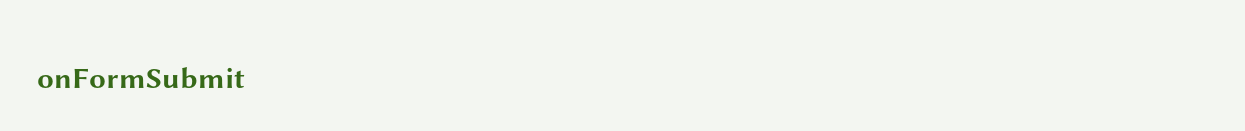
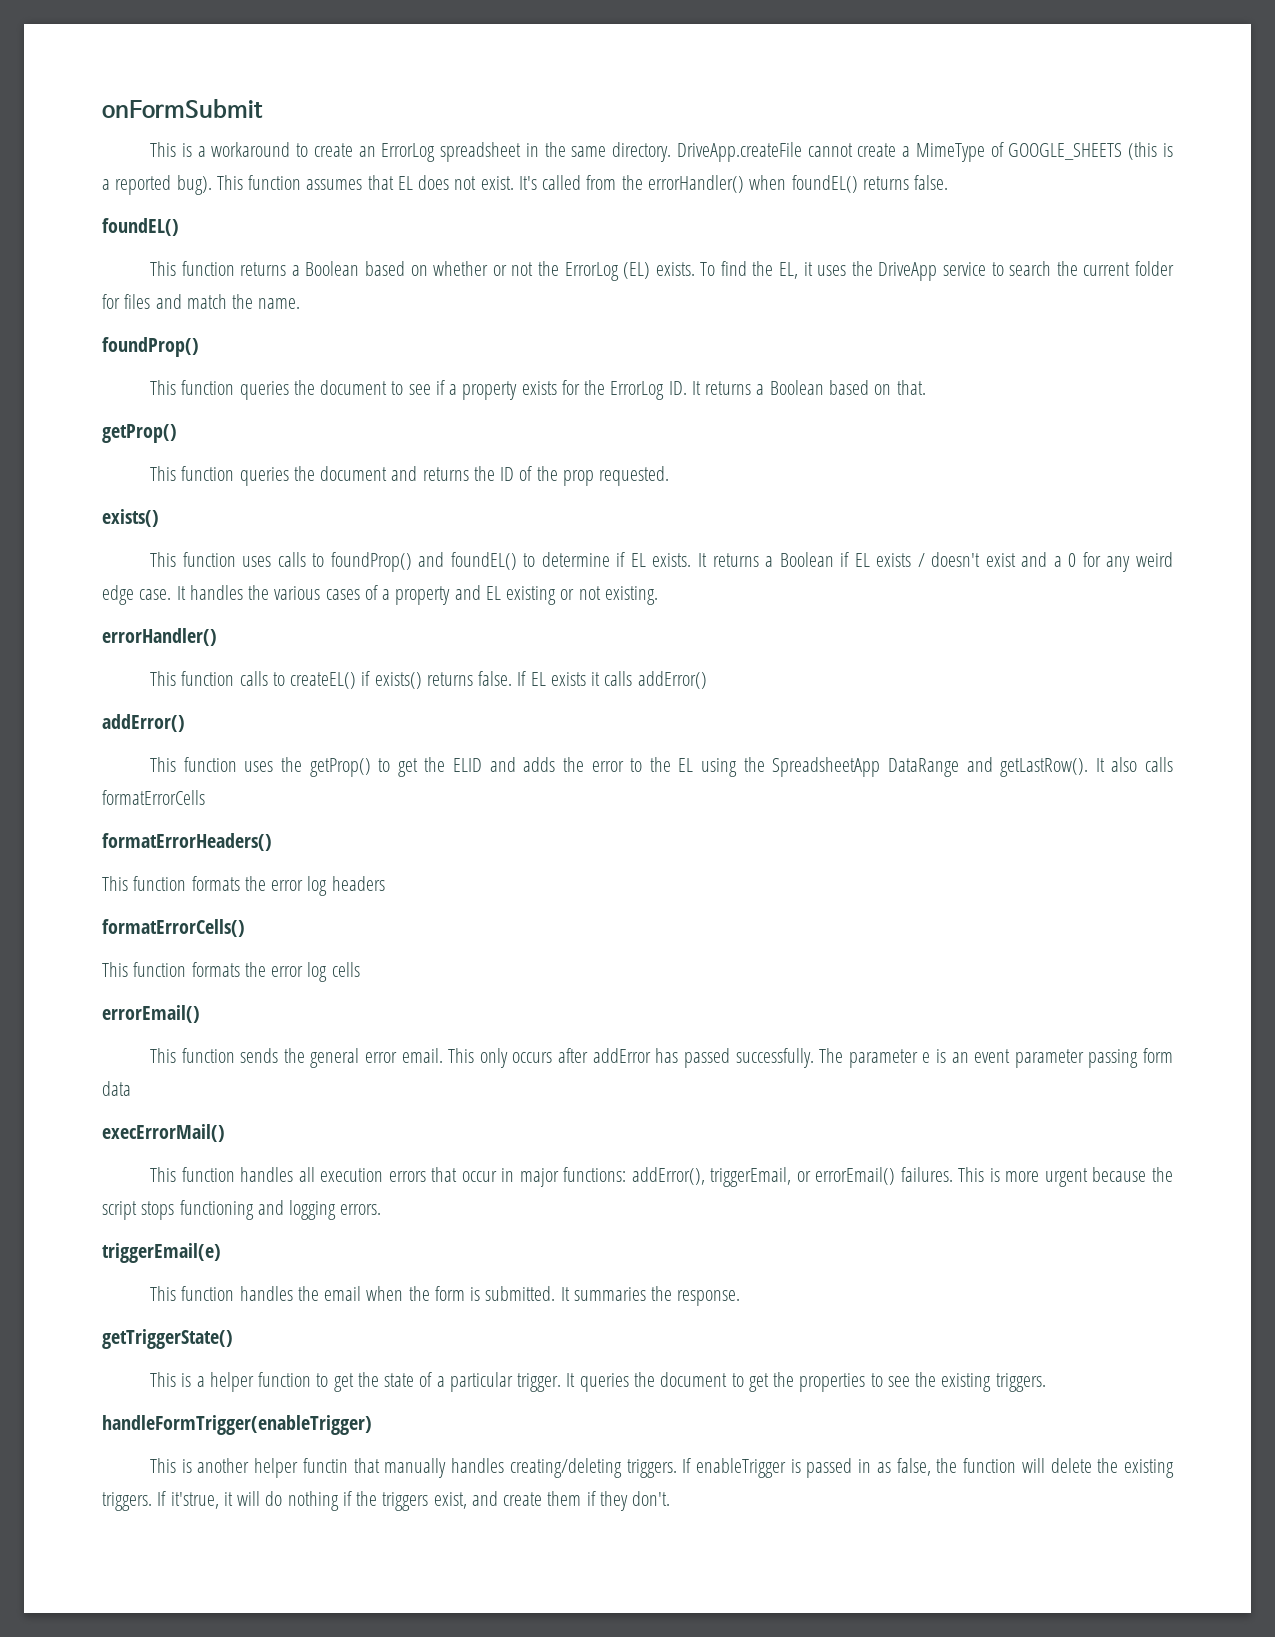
(245, 78) none -> [149,142,1173,162] [102,175,949,195] [102,218,179,236] [149,261,1174,281] [102,294,301,309] [102,337,199,357] [149,380,926,400] [102,424,177,443] [149,466,670,486] [102,509,159,527] [149,552,1174,572] [102,585,658,605] [102,628,217,646] [149,671,707,689] [102,714,185,732] [149,757,1173,777] [102,790,205,805] [102,833,272,851] [102,876,385,896] [102,919,245,937] [102,962,360,982] [102,1005,200,1023] [149,1048,1173,1068] [102,1081,131,1096] [102,1124,225,1142] [149,1167,1174,1187] [102,1200,382,1220] [102,1243,221,1263] [149,1286,741,1306] [102,1329,233,1349] [149,1372,1046,1392] [102,1415,372,1435] [149,1458,1174,1478] [102,1491,671,1511] // This is a workaround to create an ErrorLog spreadsheet in the same directory. DriveApp.createFile cannot create a MimeType of GOOGLE_SHEETS (this is a reported bug). This function assumes that EL does not exist. It's called from the errorHandler() when foundEL() returns false. // foundEL() // This function returns a Boolean based on whether or not the ErrorLog (EL) exists. To find the EL, it uses the DriveApp service to search the current folder for files and match the name. // foundProp() // This function queries the document to see if a property exists for the ErrorLog ID. It returns a Boolean based on that. // getProp() // This function queries the document and returns the ID of the prop requested. // exists() // This function uses calls to foundProp() and foundEL() to determine if EL exists. It returns a Boolean if EL exists / doesn't exist and a 0 for any weird edge case. It handles the various cases of a property and EL existing or not existing. // errorHandler() // This function calls to createEL() if exists() returns false. If EL exists it calls addError() // addError() // This function uses the getProp() to get the ELID and adds the error to the EL using the SpreadsheetApp DataRange and getLastRow(). It also calls formatErrorCells // formatErrorHeaders() // This function formats the error log headers // formatErrorCells() // This function formats the error log cells // errorEmail() // This function sends the general error email. This only occurs after addError has passed successfully. The parameter e is an event parameter passing form data // execErrorMail() // This function handles all execution errors that occur in major functions: addError(), triggerEmail, or errorEmail() failures. This is more urgent because the script stops functioning and logging errors. // triggerEmail(e) // This function handles the email when the form is submitted. It summaries the response. // getTriggerState() // This is a helper function to get the state of a particular trigger. It queries the document to get the properties to see the existing triggers. // handleFormTrigger(enableTrigger) // This is another helper functin that manually handles creating/deleting triggers. If enableTrigger is passed in as false, the function will delete the existing triggers. If it'strue, it will do nothing if the triggers exist, and create them if they don't.

